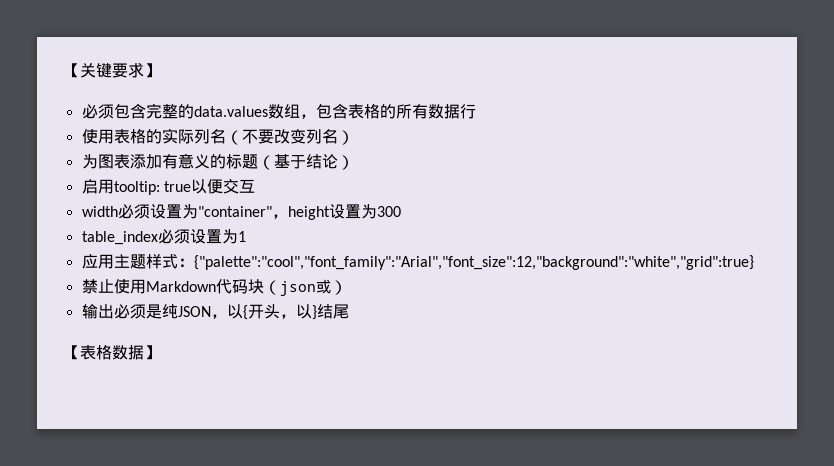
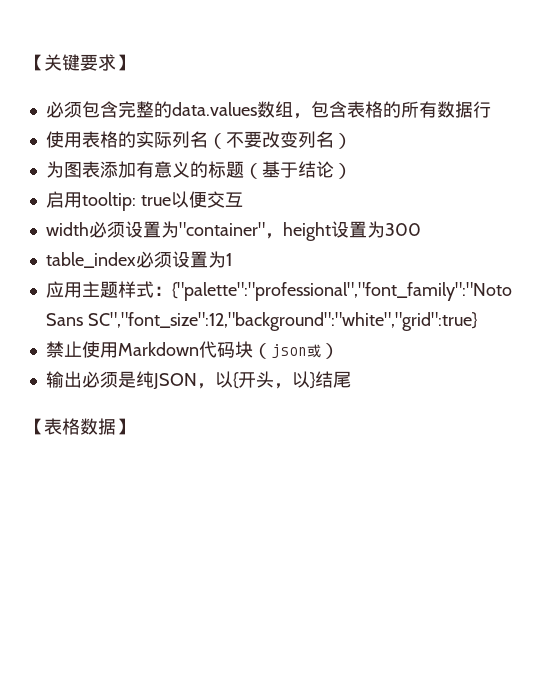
[193,255,754,270] {"palette":"cool","font_family":"Arial","font_size":12,"background":"white","grid":true} -> [171,282,512,301] [45,312,478,331] {"palette":"professional","font_family":"Noto Sans SC","font_size":12,"background":"white","grid":true}

